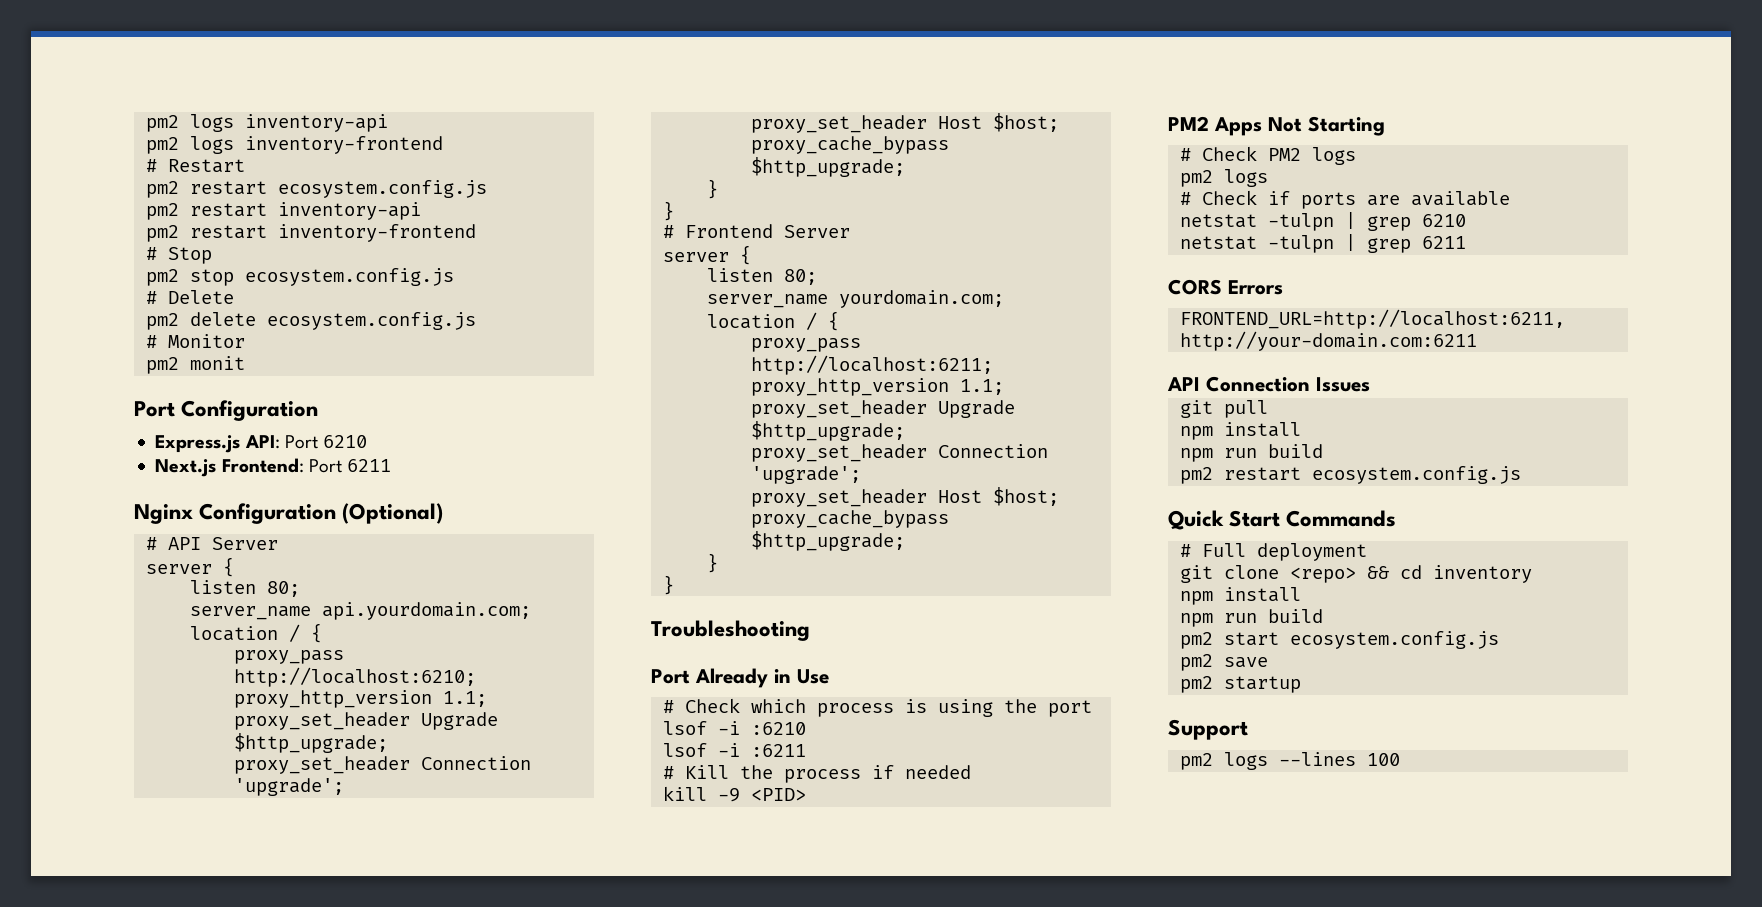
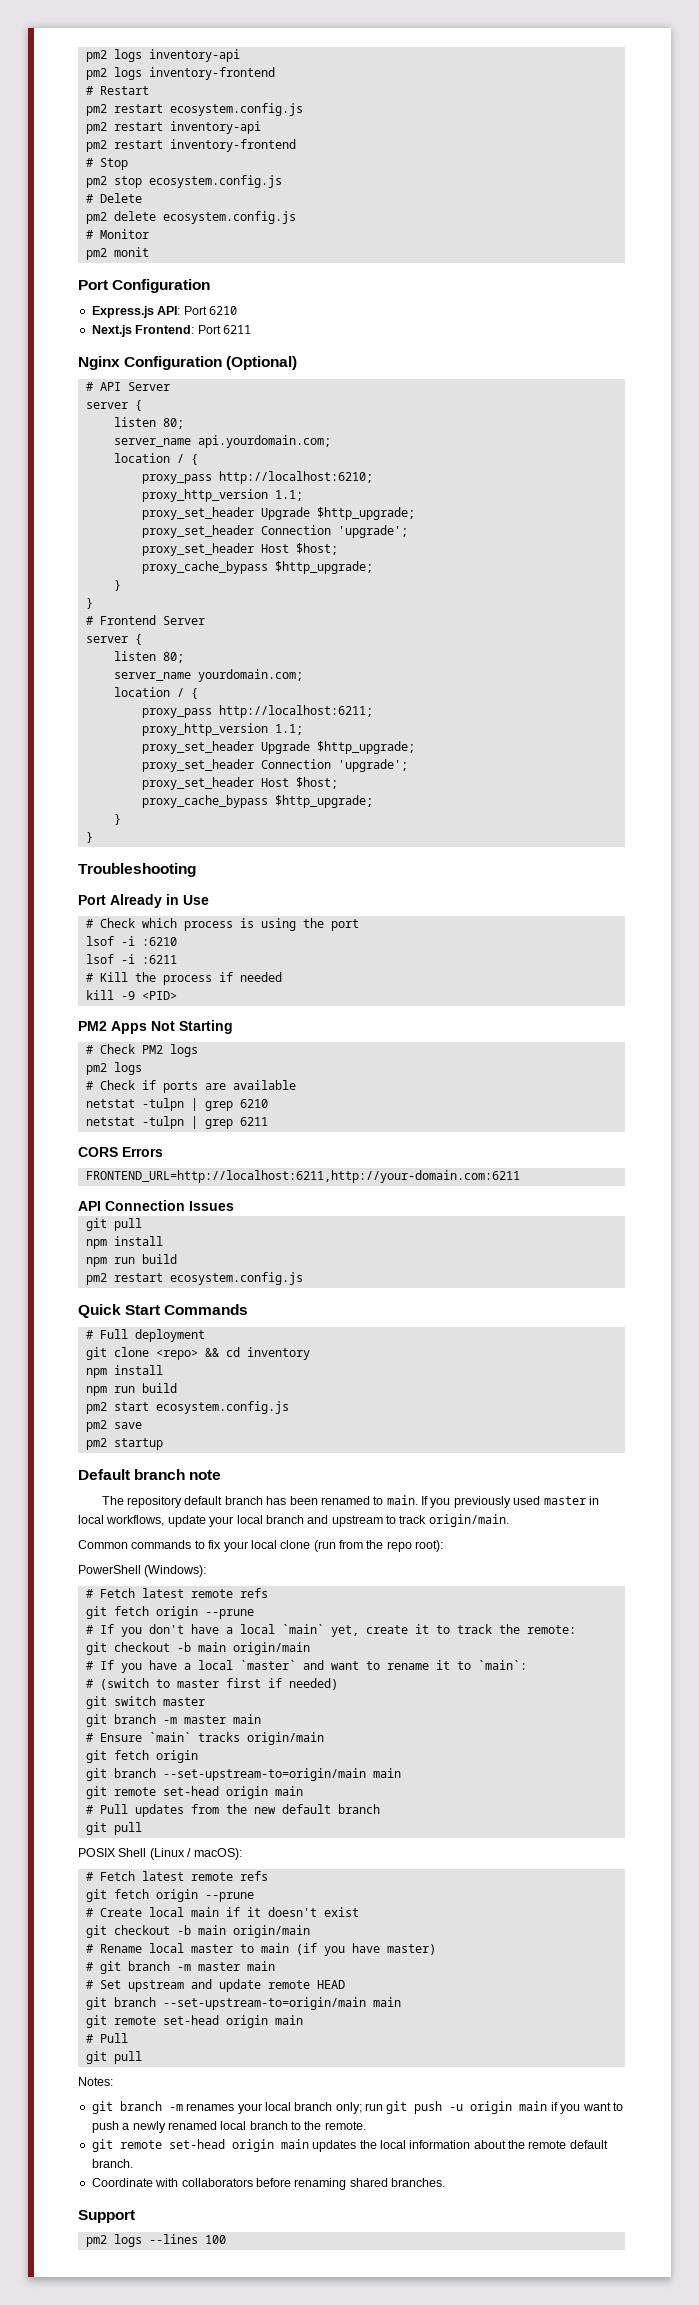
(1301, 684) none -> [78,1469,222,1480] [101,1495,599,1508] [78,1514,509,1527] [78,1540,444,1552] [78,1565,207,1577] [85,1588,268,1598] [85,1606,254,1619] [85,1624,576,1637] [85,1642,310,1655] [85,1660,527,1673] [85,1678,338,1690] [85,1696,205,1709] [85,1714,261,1727] [85,1732,324,1745] [85,1750,198,1763] [85,1768,401,1781] [85,1786,303,1799] [85,1804,380,1817] [85,1822,142,1835] [78,1848,242,1860] [85,1871,268,1881] [85,1889,254,1902] [85,1907,359,1917] [85,1925,310,1938] [85,1943,436,1956] [85,1961,275,1974] [85,1979,345,1992] [85,1997,401,2010] [85,2015,303,2028] [85,2033,128,2043] [85,2051,142,2064] [78,2077,113,2086] [91,2101,623,2114] [91,2121,366,2133] [91,2139,608,2152] [91,2159,133,2168] [91,2178,445,2190] // Default branch note // The repository default branch has been renamed to main. If you previously used master in local workflows, update your local branch and upstream to track origin/main. // Common commands to fix your local clone (run from the repo root): // PowerShell (Windows): // # Fetch latest remote refs // git fetch origin --prune // # If you don't have a local `main` yet, create it to track the remote: // git checkout -b main origin/main // # If you have a local `master` and want to rename it to `main`: // # (switch to master first if needed) // git switch master // git branch -m master main // # Ensure `main` tracks origin/main // git fetch origin // git branch --set-upstream-to=origin/main main // git remote set-head origin main // # Pull updates from the new default branch // git pull // POSIX Shell (Linux / macOS): // # Fetch latest remote refs // git fetch origin --prune // # Create local main if it doesn't exist // git checkout -b main origin/main // # Rename local master to main (if you have master) // # git branch -m master main // # Set upstream and update remote HEAD // git branch --set-upstream-to=origin/main main // git remote set-head origin main // # Pull // git pull // Notes: // git branch -m renames your local branch only; run git push -u origin main if you want to push a newly renamed local branch to the remote. // git remote set-head origin main updates the local information about the remote default branch. // Coordinate with collaborators before renaming shared branches.

